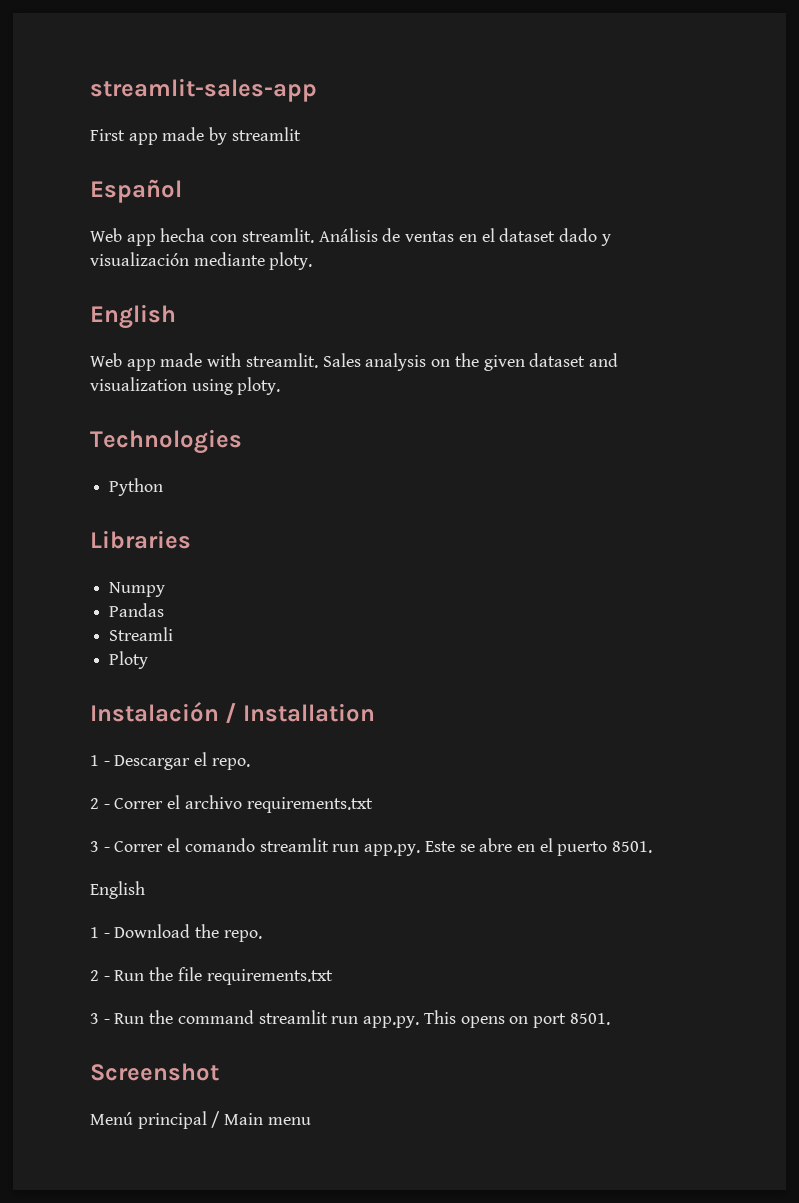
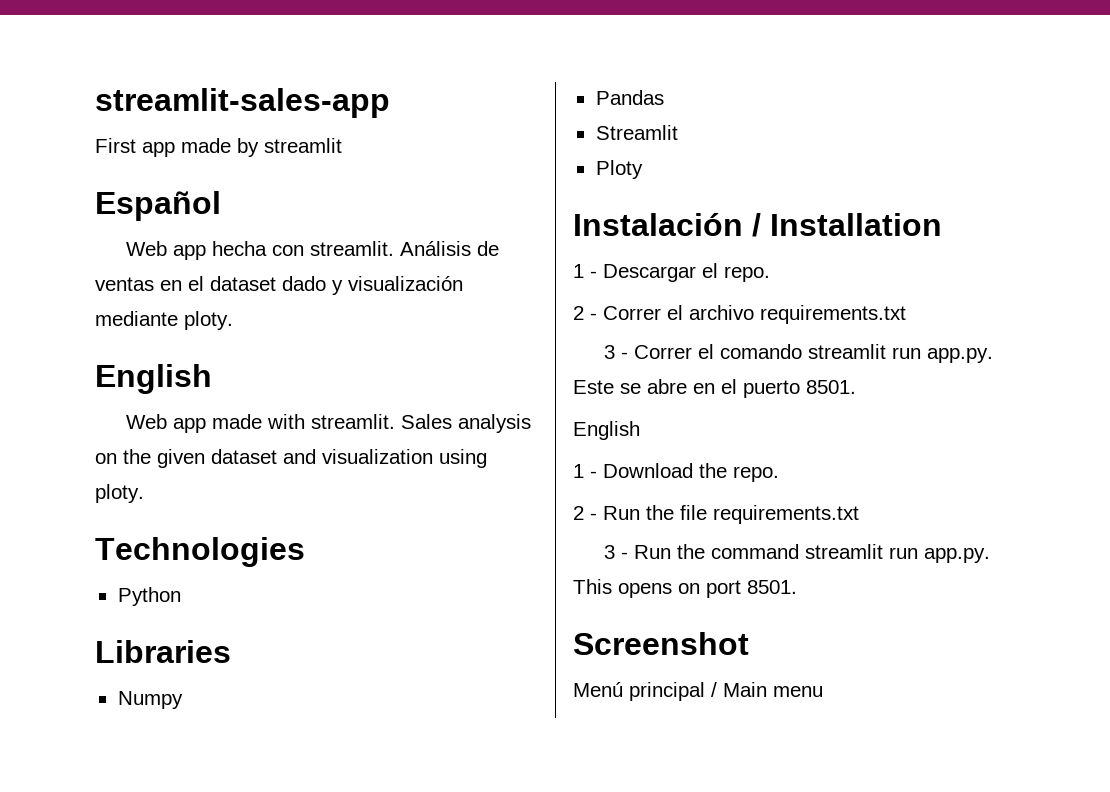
[109,627,174,641] Streamli -> [595,125,678,140] Streamlit

